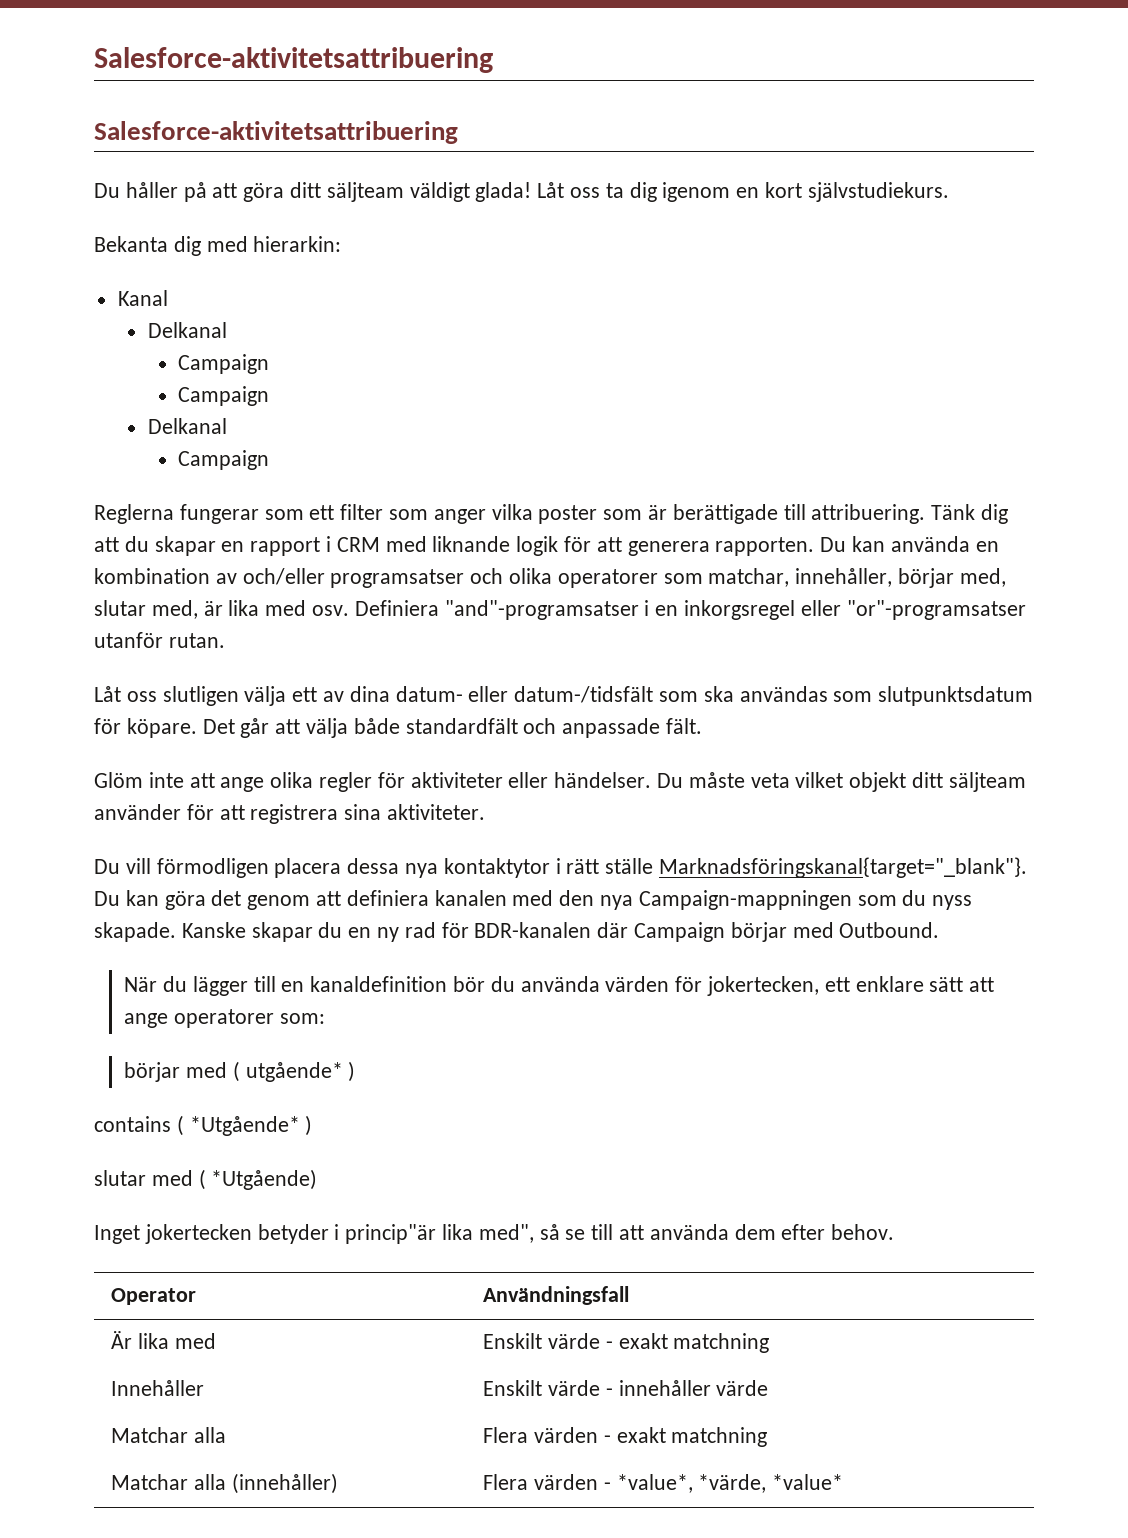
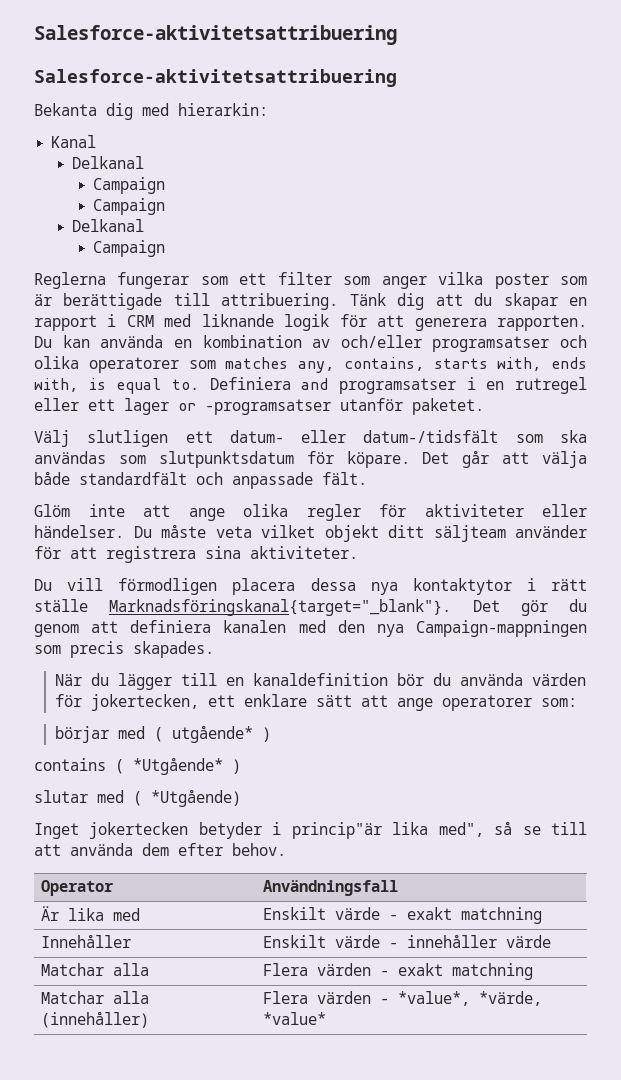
[94,182,949,202] // Du håller på att göra ditt säljteam väldigt glada! Låt oss ta dig igenom en kort självstudiekurs. -> (397, 78) none
[708,568,1006,588] [94,600,1026,620] [94,632,225,648] [94,686,390,706] matchar, innehåller, börjar med, slutar med, är lika med osv. Definiera "and"-programsatser i en inkorgsregel eller "or"-programsatser utanför rutan. // Låt oss slutligen välja ett av dina -> [225,357,587,373] [34,377,587,394] [34,398,484,415] [34,430,213,447] matches any, contains, starts with, ends with, is equal to. Definiera and programsatser i en rutregel eller ett lager or -programsatser utanför paketet. // Välj slutligen ett
[94,890,242,910] Du kan göra det -> [472,599,587,616] Det gör du
[902,890,973,910] [94,922,940,942] du nyss skapade. Kanske skapar du en ny rad för BDR-kanalen där Campaign börjar med Outbound. -> [70,641,214,658] precis skapades.

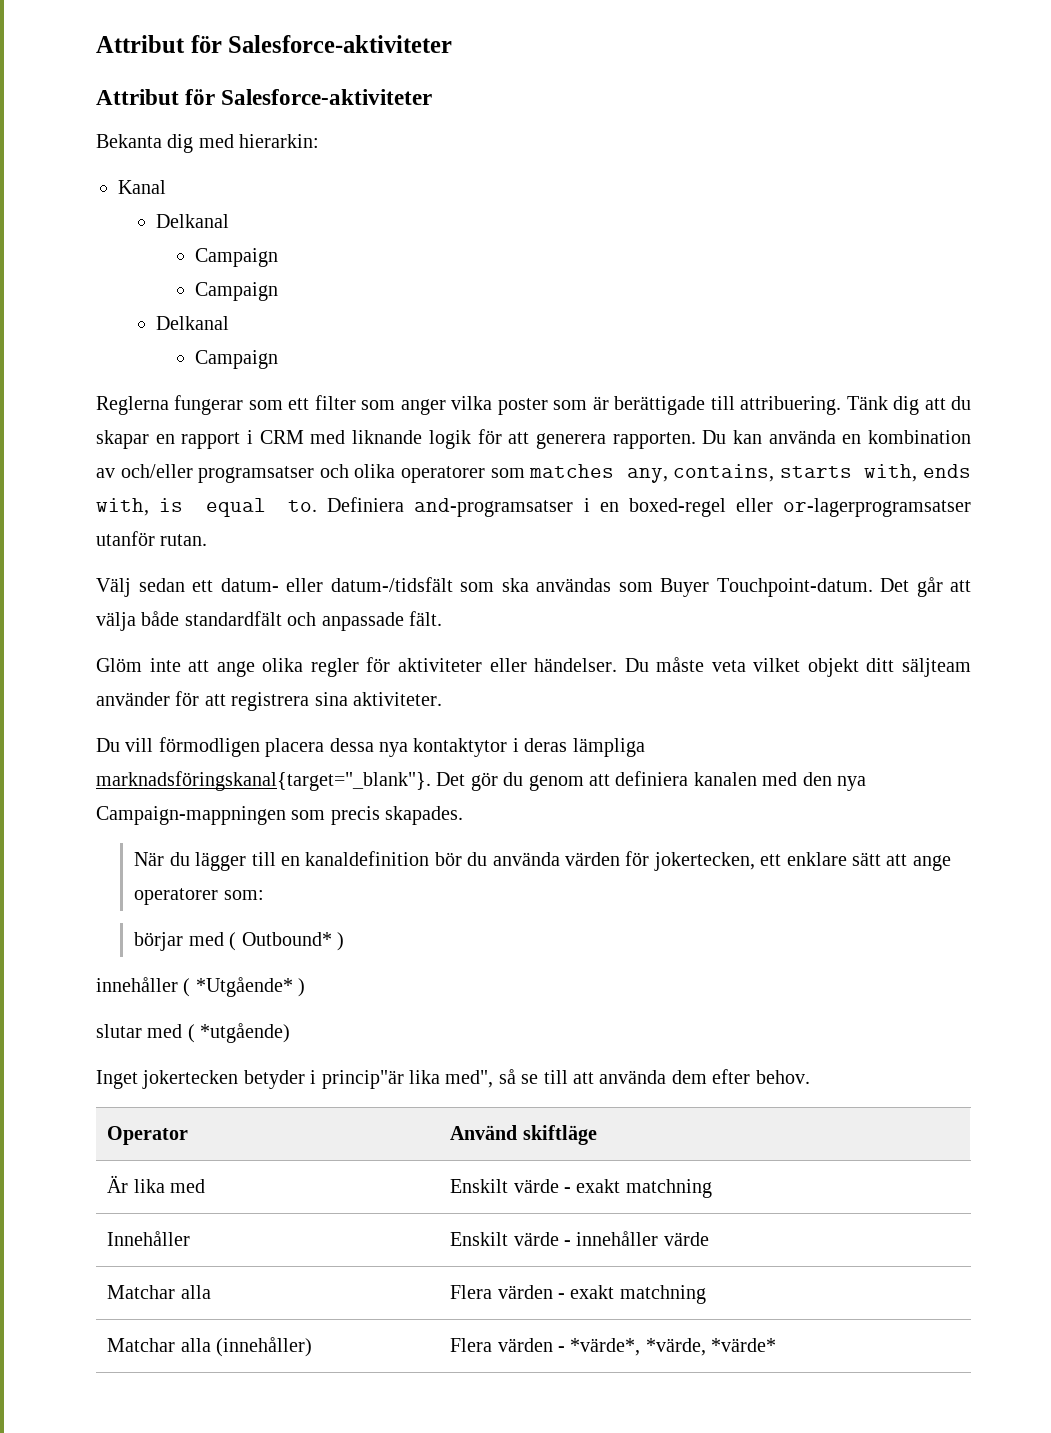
[34,25,397,45] [34,69,397,87] Salesforce-aktivitetsattribuering // Salesforce-aktivitetsattribuering -> [96,35,453,53] [96,89,433,105] Attribut för Salesforce-aktiviteter // Attribut för Salesforce-aktiviteter
[301,377,587,394] [34,398,484,415] and programsatser i en rutregel eller ett lager or -programsatser utanför paketet. -> [414,498,971,517] [96,531,208,546] and-programsatser i en boxed-regel eller or-lagerprogramsatser utanför rutan.
[87,430,169,447] slutligen -> [138,578,185,592] sedan
[158,451,410,468] slutpunktsdatum för köpare. -> [660,578,873,597] Buyer Touchpoint-datum.
[551,579,587,591] [34,599,452,616] rätt ställe Marknadsföringskanal{target="_blank"}. -> [524,738,645,757] [96,771,431,791] deras lämpliga marknadsföringskanal{target="_blank"}.
[172,726,272,743] [34,758,106,771] utgående* ) // contains -> [241,932,344,951] [96,977,178,992] Outbound* ) // innehåller
[151,790,241,807] *Utgående) -> [200,1023,291,1043] *utgående)
[263,880,399,896] Användningsfall -> [450,1125,597,1145] Använd skiftläge
[398,991,543,1006] [263,1012,327,1025] *value*, *värde, *value* -> [570,1338,777,1356] *värde*, *värde, *värde*

